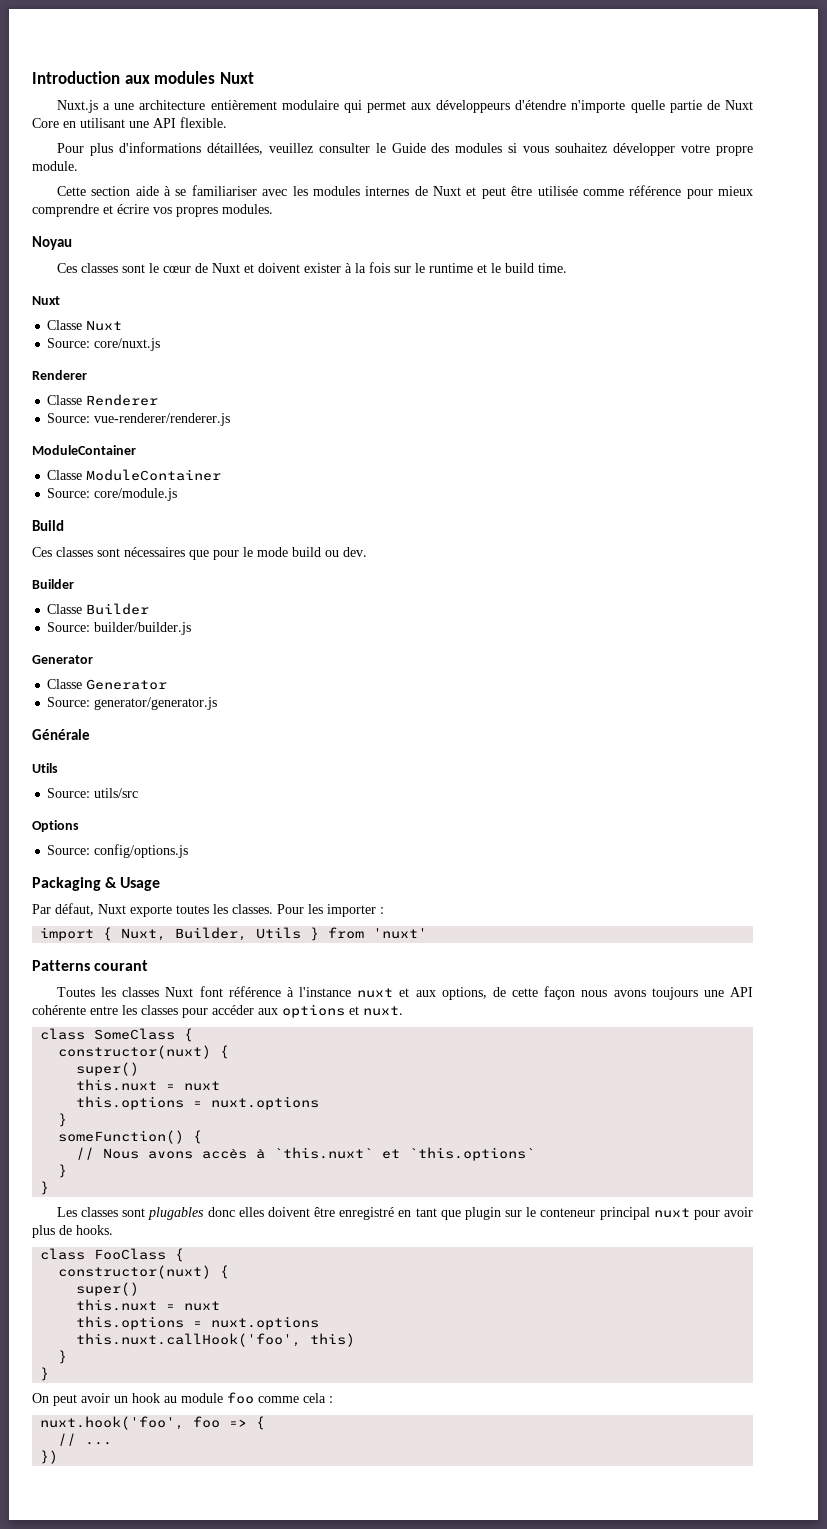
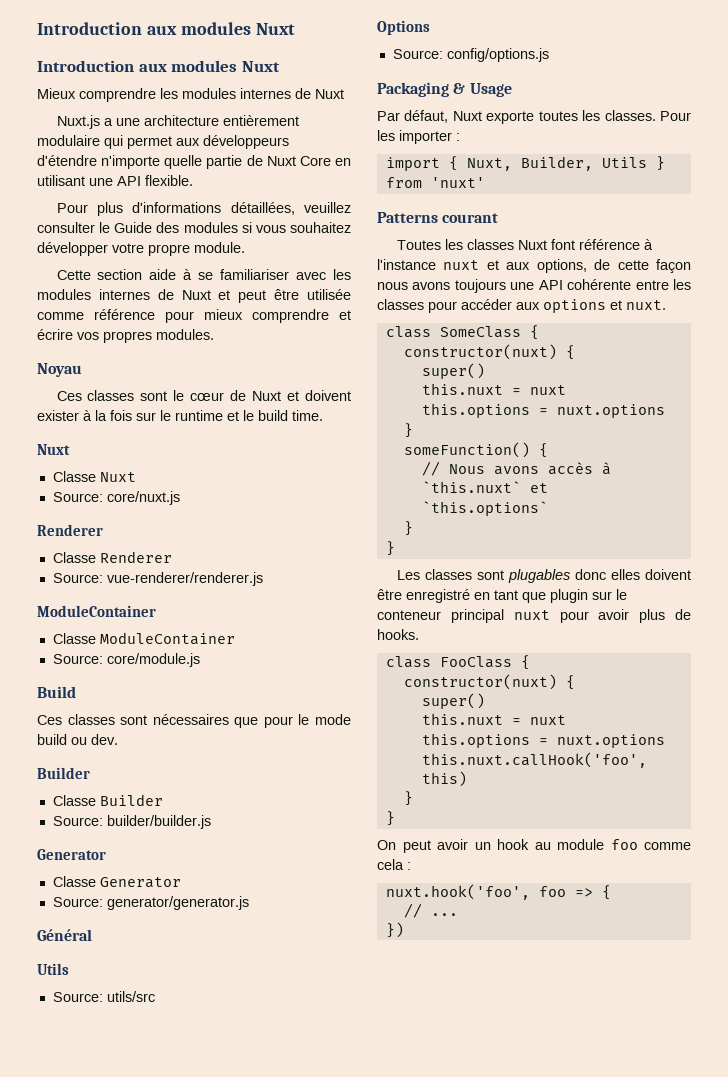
[32,71,254,84] Introduction aux modules Nuxt -> [37,22,295,35] [37,60,280,72] [37,88,344,102] Introduction aux modules Nuxt // Introduction aux modules Nuxt // Mieux comprendre les modules internes de Nuxt
[32,729,90,740] Générale -> [37,929,92,941] Général

